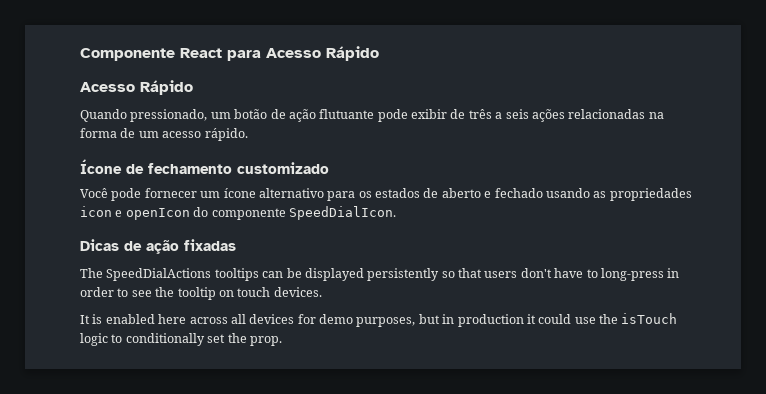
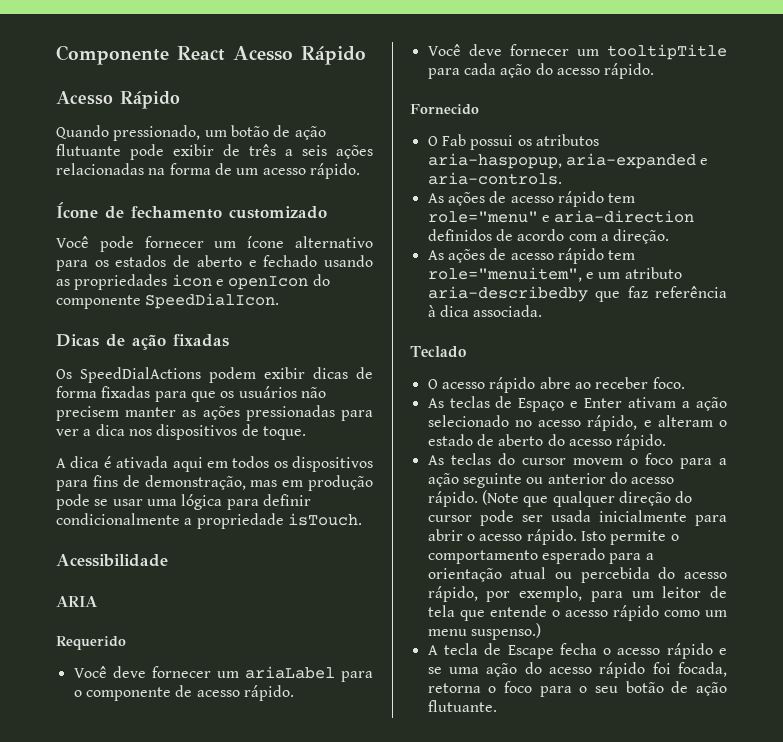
[227,50,261,61] para -> (225, 53) none
[80,268,680,281] [80,287,322,300] [80,313,678,327] [80,333,282,346] The SpeedDialActions tooltips can be displayed persistently so that users don't have to long-press in order to see the tooltip on touch devices. // It is enabled here across all devices for demo purposes, but in production it could use the isTouch logic to conditionally set the prop. -> [56,367,373,383] [56,386,326,402] [56,405,373,421] [56,424,306,440] [56,456,373,472] [56,475,374,491] [56,494,311,510] [56,513,362,529] [56,554,168,567] [56,596,97,607] [56,636,126,650] [73,666,373,682] [73,685,294,701] [427,44,727,60] [427,63,655,79] [410,104,479,115] [427,134,599,150] [427,153,709,169] [427,172,562,185] [427,191,636,207] [427,210,695,223] [427,229,670,244] [427,248,636,264] [427,267,682,282] [427,286,727,302] [427,305,543,317] [410,346,466,358] [427,377,685,393] [427,396,727,412] [427,415,727,431] [427,434,667,450] [427,453,727,469] [427,472,675,488] [427,490,693,507] [427,510,727,526] [427,529,679,545] [427,548,654,564] [427,567,727,583] [427,586,727,602] [427,605,727,621] [427,623,541,640] [427,643,727,659] [427,662,727,678] [427,681,727,697] [427,700,497,712] Os SpeedDialActions podem exibir dicas de forma fixadas para que os usuários não precisem manter as ações pressionadas para ver a dica nos dispositivos de toque. // A dica é ativada aqui em todos os dispositivos para fins de demonstração, mas em produção pode se usar uma lógica para definir condicionalmente a propriedade isTouch. // Acessibilidade // ARIA // Requerido // Você deve fornecer um ariaLabel para o componente de acesso rápido. // Você deve fornecer um tooltipTitle para cada ação do acesso rápido. // Fornecido // O Fab possui os atributos aria-haspopup, aria-expanded e aria-controls. // As ações de acesso rápido tem role="menu" e aria-direction definidos de acordo com a direção. // As ações de acesso rápido tem role="menuitem", e um atributo aria-describedby que faz referência à dica associada. // Teclado // O acesso rápido abre ao receber foco. // As teclas de Espaço e Enter ativam a ação selecionado no acesso rápido, e alteram o estado de aberto do acesso rápido. // As teclas do cursor movem o foco para a ação seguinte ou anterior do acesso rápido. (Note que qualquer direção do cursor pode ser usada inicialmente para abrir o acesso rápido. Isto permite o comportamento esperado para a orientação atual ou percebida do acesso rápido, por exemplo, para um leitor de tela que entende o acesso rápido como um menu suspenso.) // A tecla de Escape fecha o acesso rápido e se uma ação do acesso rápido foi focada, retorna o foco para o seu botão de ação flutuante.

